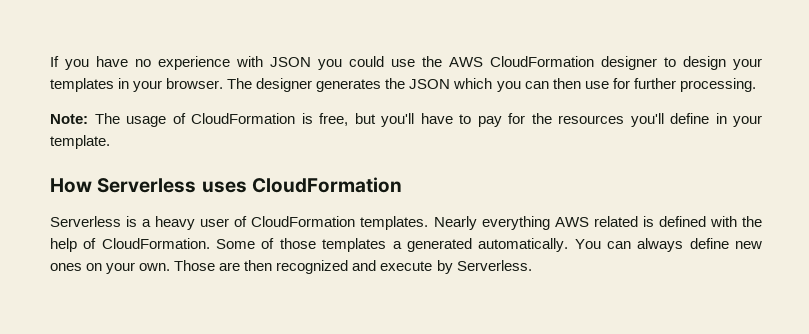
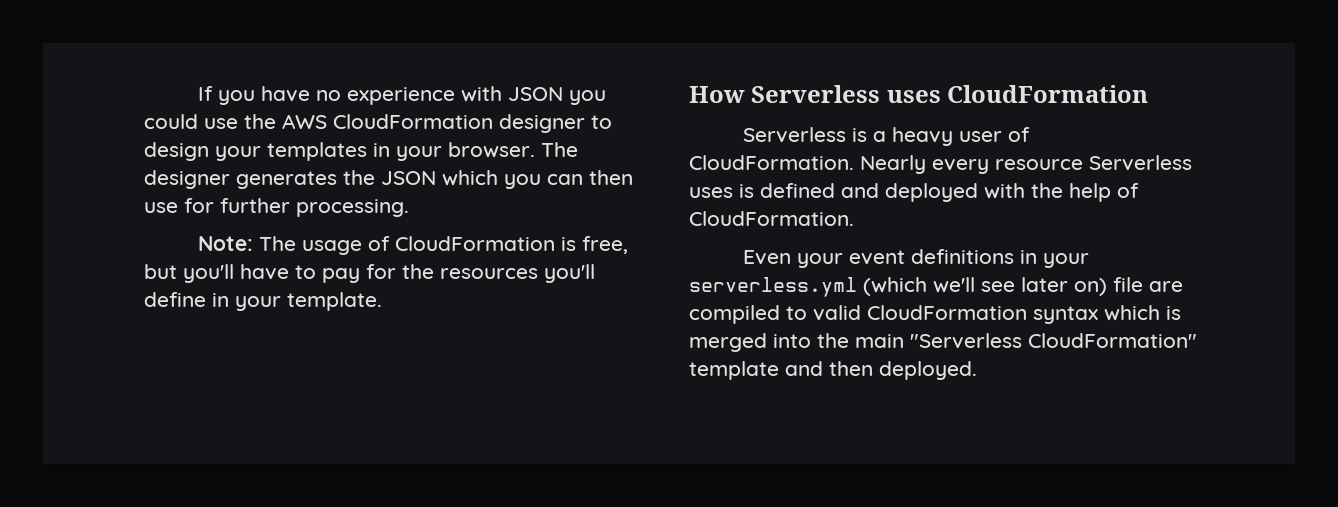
[251,216,706,230] CloudFormation templates. Nearly everything AWS related is defined -> [689,155,1192,174] [689,183,978,202] CloudFormation. Nearly every resource Serverless uses is defined and deployed
[216,238,763,252] [50,260,532,274] Some of those templates a generated automatically. You can always define new ones on your own. Those are then recognized and execute by Serverless. -> [742,249,1089,268] [689,277,1183,297] [689,305,1181,324] [689,333,1197,352] [689,361,977,380] // Even your event definitions in your serverless.yml (which we'll see later on) file are compiled to valid CloudFormation syntax which is merged into the main "Serverless CloudFormation" template and then deployed.

